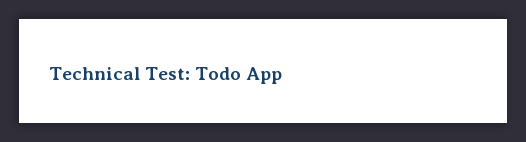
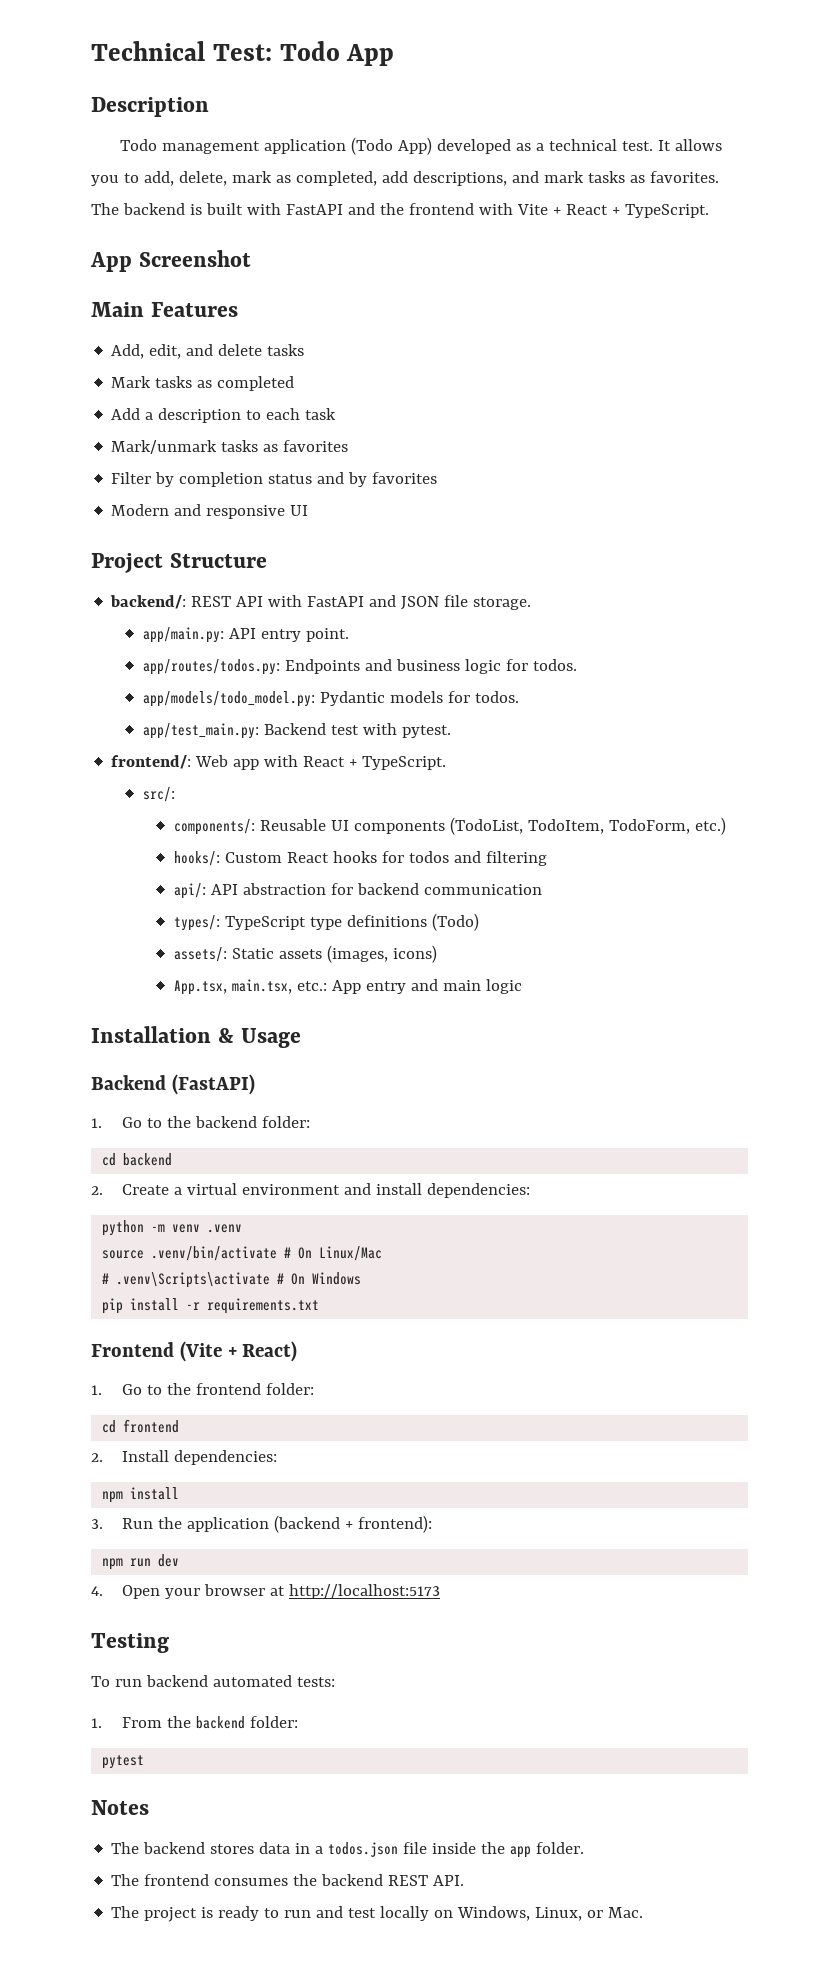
(283, 75) none -> [91,97,209,117] [119,137,722,155] [91,171,719,186] [91,203,709,218] [90,250,251,272] [91,302,238,317] [111,344,305,359] [111,376,295,391] [111,408,337,423] [111,440,349,454] [111,472,438,487] [111,504,309,519] [91,553,267,573] [110,595,532,610] [142,627,349,643] [142,659,577,675] [142,691,519,707] [142,723,451,739] [111,755,447,770] [142,787,175,802] [173,817,726,835] [173,851,547,866] [173,883,542,899] [173,913,479,931] [173,945,437,963] [173,979,522,995] [91,1026,301,1048] [91,1074,255,1095] [91,1116,311,1128] [102,1153,173,1166] [91,1183,531,1198] [102,1220,243,1236] [102,1246,383,1261] [102,1272,362,1288] [102,1298,320,1314] [91,1341,298,1362] [91,1383,315,1395] [102,1419,180,1433] [91,1450,278,1465] [102,1487,180,1503] [91,1515,433,1533] [102,1554,180,1570] [91,1584,441,1599] [91,1633,169,1653] [91,1675,335,1687] [91,1716,299,1729] [102,1755,145,1769] [91,1800,149,1815] [111,1842,585,1858] [111,1874,465,1886] [111,1906,644,1922] // Description // Todo management application (Todo App) developed as a technical test. It allows you to add, delete, mark as completed, add descriptions, and mark tasks as favorites. The backend is built with FastAPI and the frontend with Vite + React + TypeScript. // App Screenshot // Main Features // Add, edit, and delete tasks // Mark tasks as completed // Add a description to each task // Mark/unmark tasks as favorites // Filter by completion status and by favorites // Modern and responsive UI // Project Structure // backend/: REST API with FastAPI and JSON file storage. // app/main.py: API entry point. // app/routes/todos.py: Endpoints and business logic for todos. // app/models/todo_model.py: Pydantic models for todos. // app/test_main.py: Backend test with pytest. // frontend/: Web app with React + TypeScript. // src/: // components/: Reusable UI components (TodoList, TodoItem, TodoForm, etc.) // hooks/: Custom React hooks for todos and filtering // api/: API abstraction for backend communication // types/: TypeScript type definitions (Todo) // assets/: Static assets (images, icons) // App.tsx, main.tsx, etc.: App entry and main logic // Installation & Usage // Backend (FastAPI) // 1. Go to the backend folder: // cd backend // 2. Create a virtual environment and install dependencies: // python -m venv .venv // source .venv/bin/activate # On Linux/Mac // # .venv\Scripts\activate # On Windows // pip install -r requirements.txt // Frontend (Vite + React) // 1. Go to the frontend folder: // cd frontend // 2. Install dependencies: // npm install // 3. Run the application (backend + frontend): // npm run dev // 4. Open your browser at http://localhost:5173 // Testing // To run backend automated tests: // 1. From the backend folder: // pytest // Notes // The backend stores data in a todos.json file inside the app folder. // The frontend consumes the backend REST API. // The project is ready to run and test locally on Windows, Linux, or Mac.

